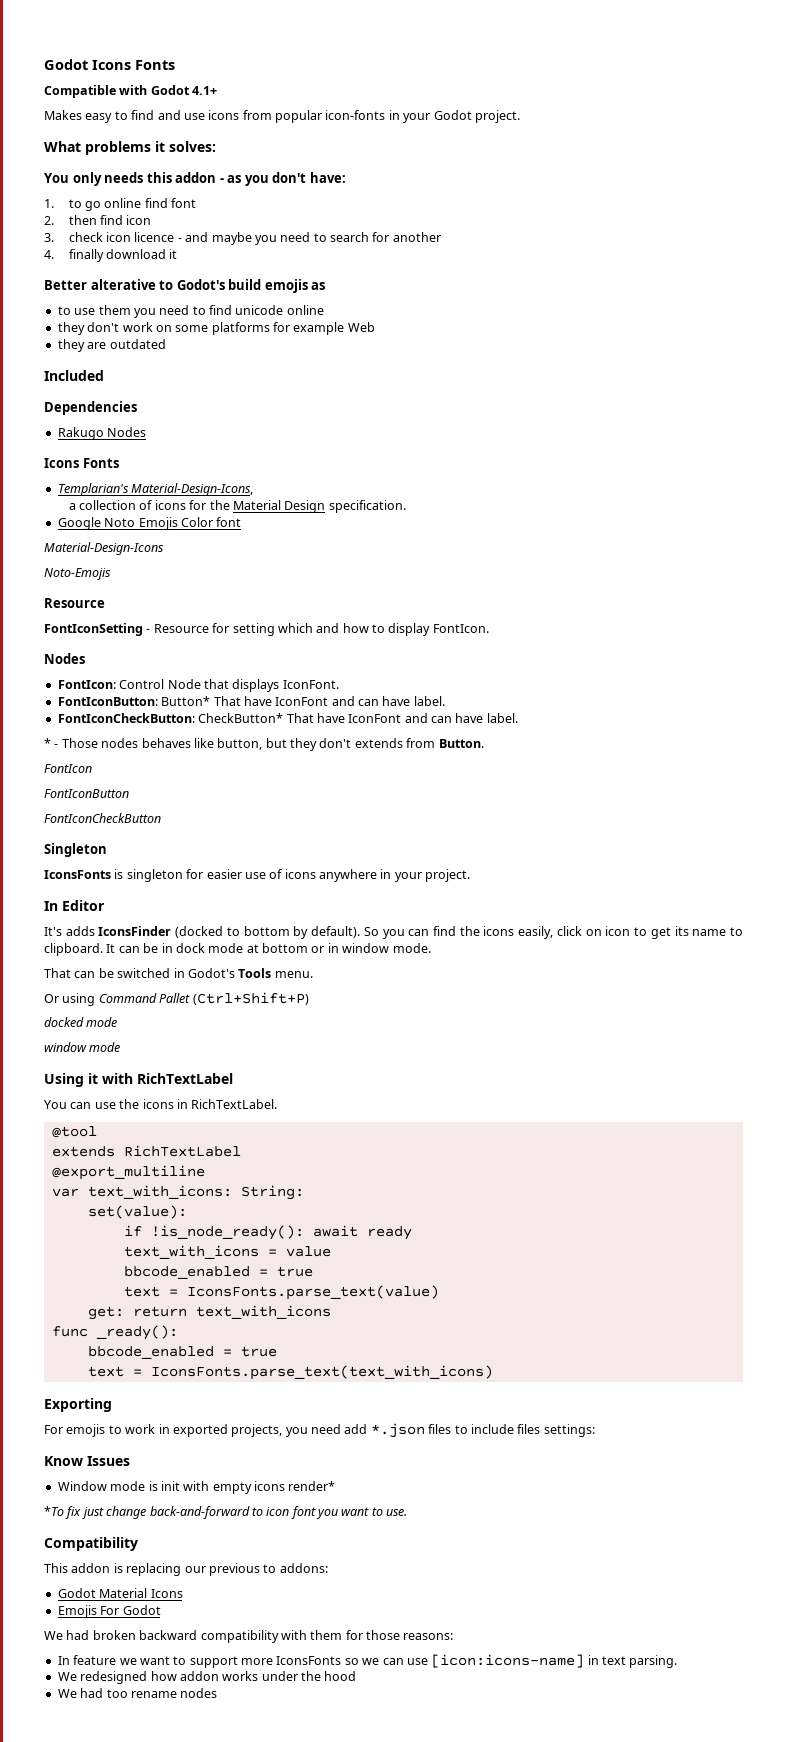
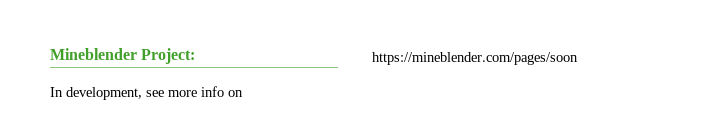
[44,59,175,70] [44,85,218,98] [44,110,520,123] [44,141,216,155] [44,172,346,186] [44,198,197,211] [44,215,152,225] [44,232,441,245] [44,249,178,262] [44,279,326,293] [57,305,324,318] [57,322,375,335] [57,339,166,352] [44,370,104,381] [44,401,137,415] [57,427,147,440] [44,458,119,468] [57,483,254,496] [68,500,406,513] [57,517,242,530] [44,542,164,555] [44,568,111,580] [44,598,105,608] [44,623,489,636] [44,653,85,664] [57,679,339,692] [57,696,445,706] [57,713,518,723] [44,738,484,751] [44,764,92,773] [44,789,129,798] [44,813,161,823] [44,843,107,857] [44,869,471,882] [44,900,105,911] [44,926,744,939] [44,943,431,956] [44,968,313,978] [44,992,309,1006] [44,1017,118,1027] [44,1042,121,1052] [44,1073,233,1087] [44,1099,278,1109] [51,1126,97,1138] [51,1145,241,1157] [51,1165,205,1180] [51,1185,304,1200] [87,1205,187,1219] [123,1225,412,1240] [123,1245,331,1259] [123,1266,313,1279] [123,1285,439,1300] [87,1305,331,1320] [51,1325,178,1340] [87,1346,277,1359] [87,1365,493,1380] [44,1398,112,1412] [44,1423,595,1438] [44,1456,130,1466] [57,1481,336,1494] [44,1506,408,1519] [44,1537,138,1551] [44,1563,328,1576] [57,1588,183,1598] [57,1605,161,1618] [44,1630,454,1643] [57,1654,678,1668] [57,1671,357,1684] [57,1688,218,1698] Godot Icons Fonts // Compatible with Godot 4.1+ // Makes easy to find and use icons from popular icon-fonts in your Godot project. // What problems it solves: // You only needs this addon - as you don't have: // 1. to go online find font // 2. then find icon // 3. check icon licence - and maybe you need to search for another // 4. finally download it // Better alterative to Godot's build emojis as // to use them you need to find unicode online // they don't work on some platforms for example Web // they are outdated // Included // Dependencies // Rakugo Nodes // Icons Fonts // Templarian's Material-Design-Icons, // a collection of icons for the Material Design specification. // Google Noto Emojis Color font // Material-Design-Icons // Noto-Emojis // Resource // FontIconSetting - Resource for setting which and how to display FontIcon. // Nodes // FontIcon: Control Node that displays IconFont. // FontIconButton: Button* That have IconFont and can have label. // FontIconCheckButton: CheckButton* That have IconFont and can have label. // * - Those nodes behaves like button, but they don't extends from Button. // FontIcon // FontIconButton // FontIconCheckButton // Singleton // IconsFonts is singleton for easier use of icons anywhere in your project. // In Editor // It's adds IconsFinder (docked to bottom by default). So you can find the icons easily, click on icon to get its name to clipboard. It can be in dock mode at bottom or in window mode. // That can be switched in Godot's Tools menu. // Or using Command Pallet (Ctrl+Shift+P) // docked mode // window mode // Using it with RichTextLabel // You can use the icons in RichTextLabel. // @tool // extends RichTextLabel // @export_multiline // var text_with_icons: String: // set(value): // if !is_node_ready(): await ready // text_with_icons = value // bbcode_enabled = true // text = IconsFonts.parse_text(value) // get: return text_with_icons // func _ready(): // bbcode_enabled = true // text = IconsFonts.parse_text(text_with_icons) // Exporting // For emojis to work in exported projects, you need add *.json files to include files settings: // Know Issues // Window mode is init with empty icons render* // *To fix just change back-and-forward to icon font you want to use. // Compatibility // This addon is replacing our previous to addons: // Godot Material Icons // Emojis For Godot // We had broken backward compatibility with them for those reasons: // In feature we want to support more IconsFonts so we can use [icon:icons-name] in text parsing. // We redesigned how addon works under the hood // We had too rename nodes -> [50,48,196,64] [50,86,243,100] [372,52,578,65] Mineblender Project: // In development, see more info on https://mineblender.com/pages/soon

